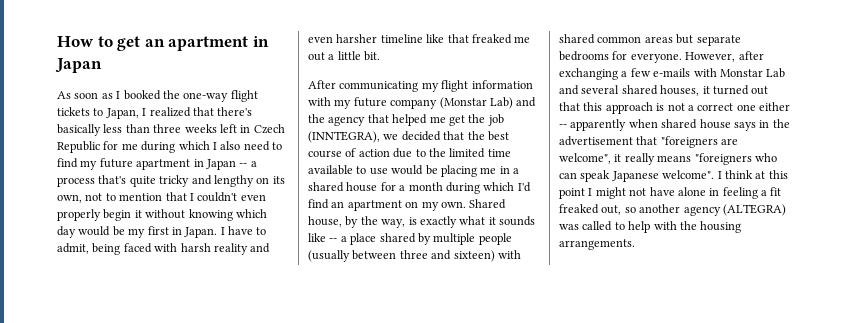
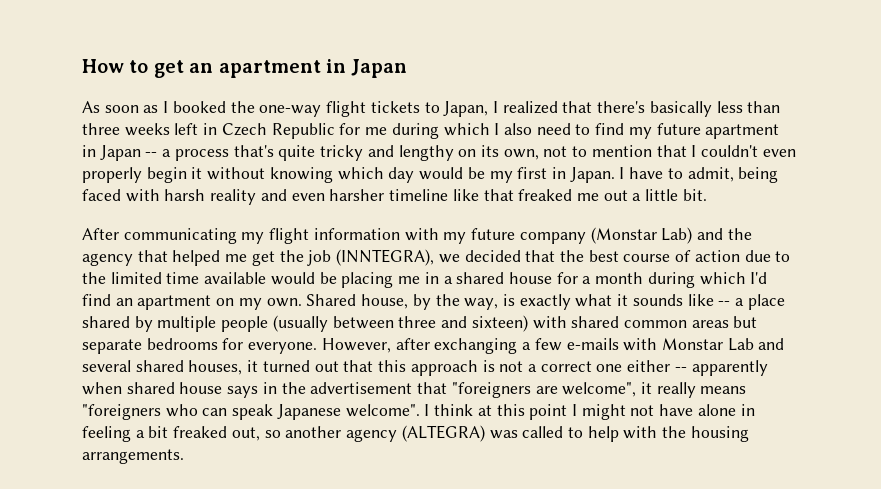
[356,166,388,175] to use -> (267, 278) none
[770,187,782,196] fit -> [148,426,169,438] bit

